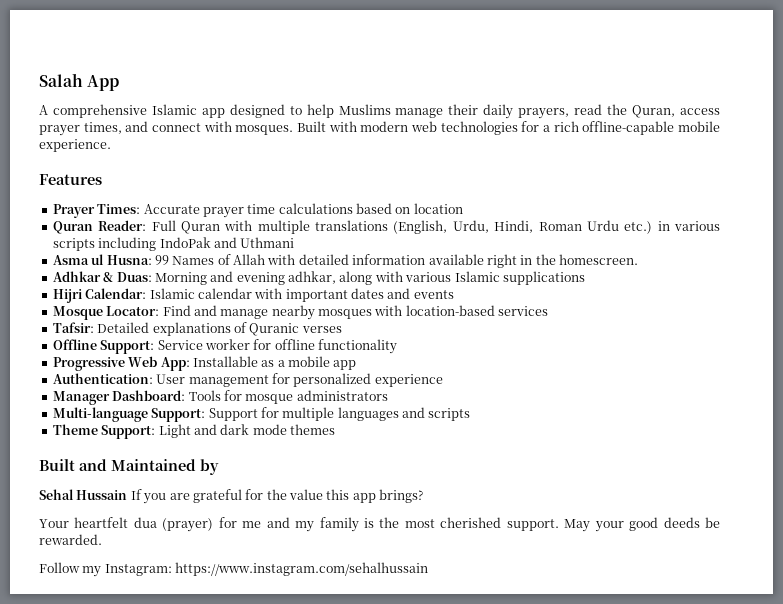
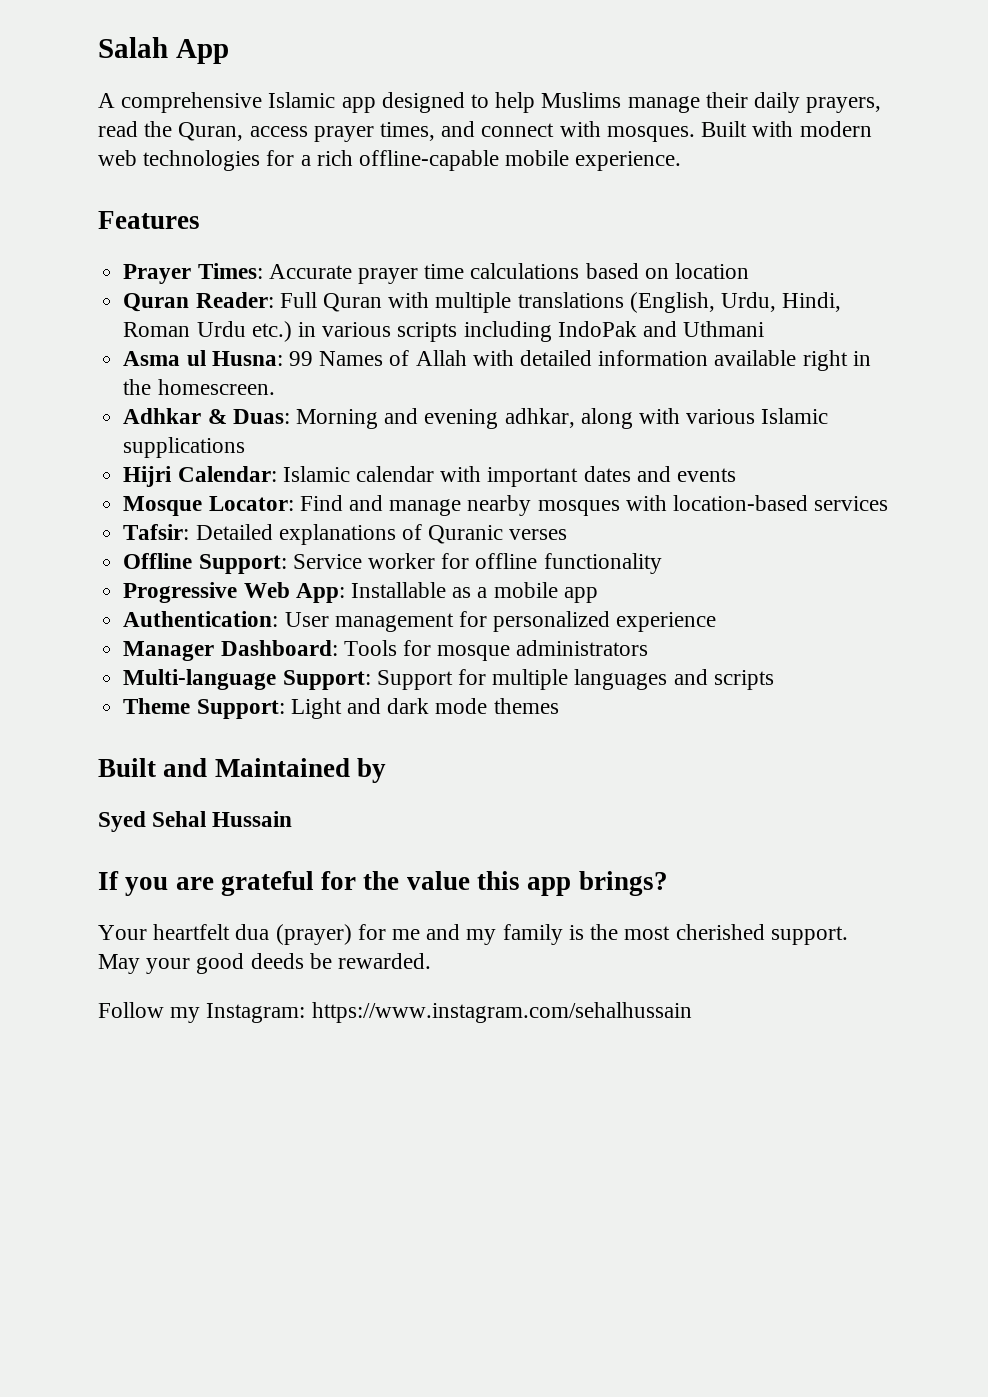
(219, 467) none -> [98,811,146,832] Syed
(128, 495) none -> (293, 819) //

